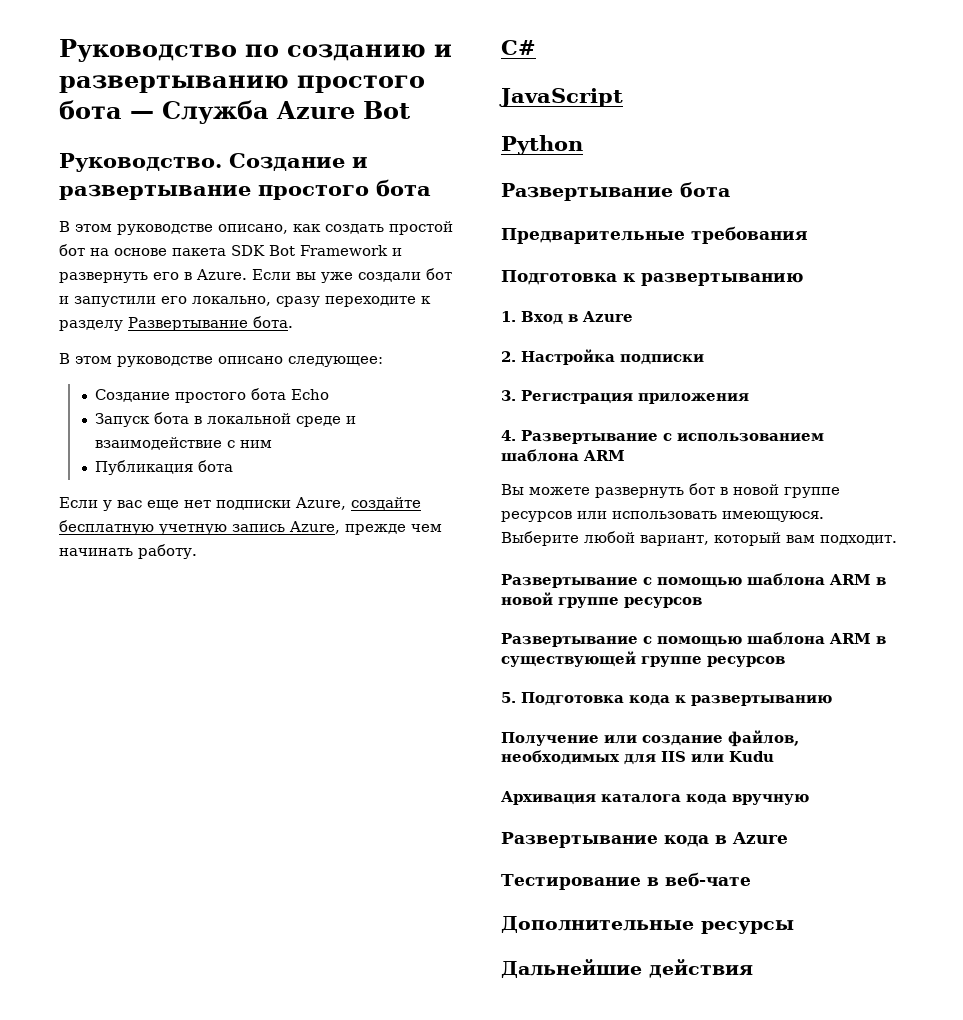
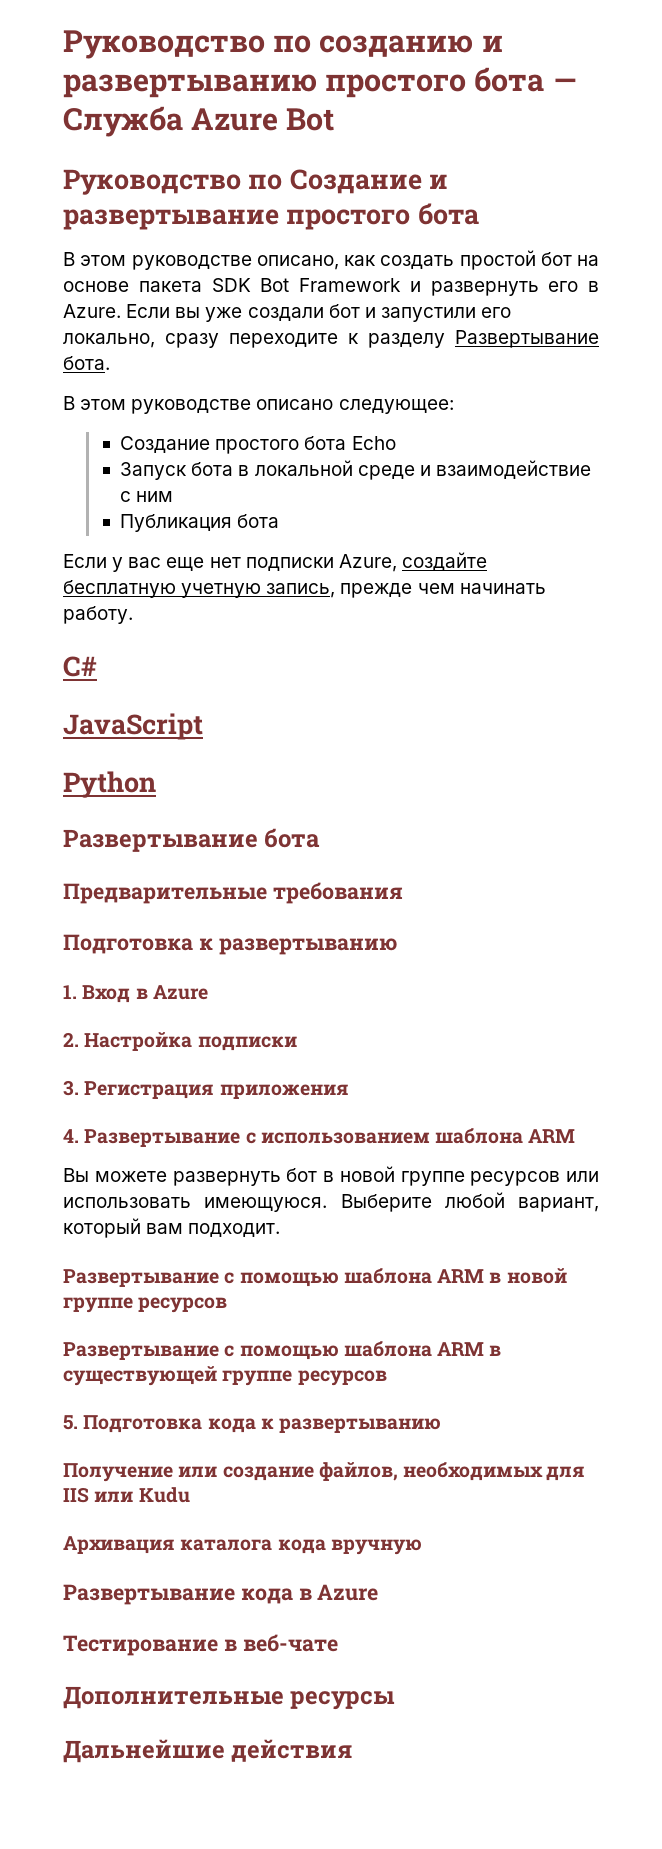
[59,153,222,172] Руководство. -> [63,169,283,195] Руководство по
[232,521,340,534] запись Azure, -> [266,583,336,598] запись,

